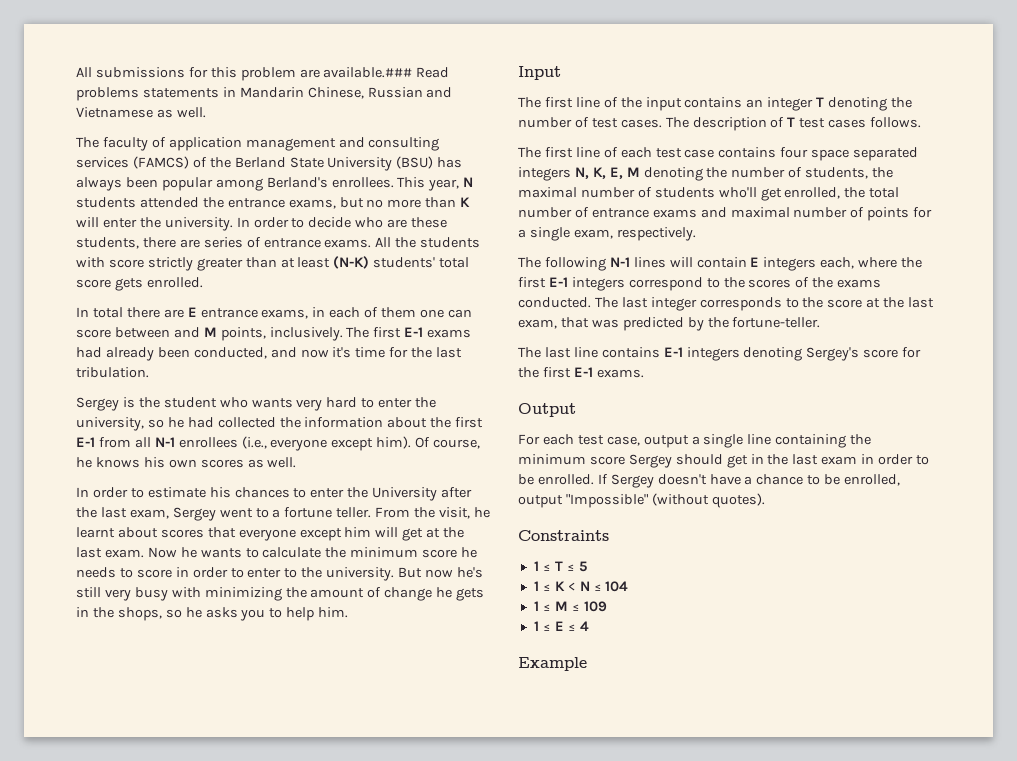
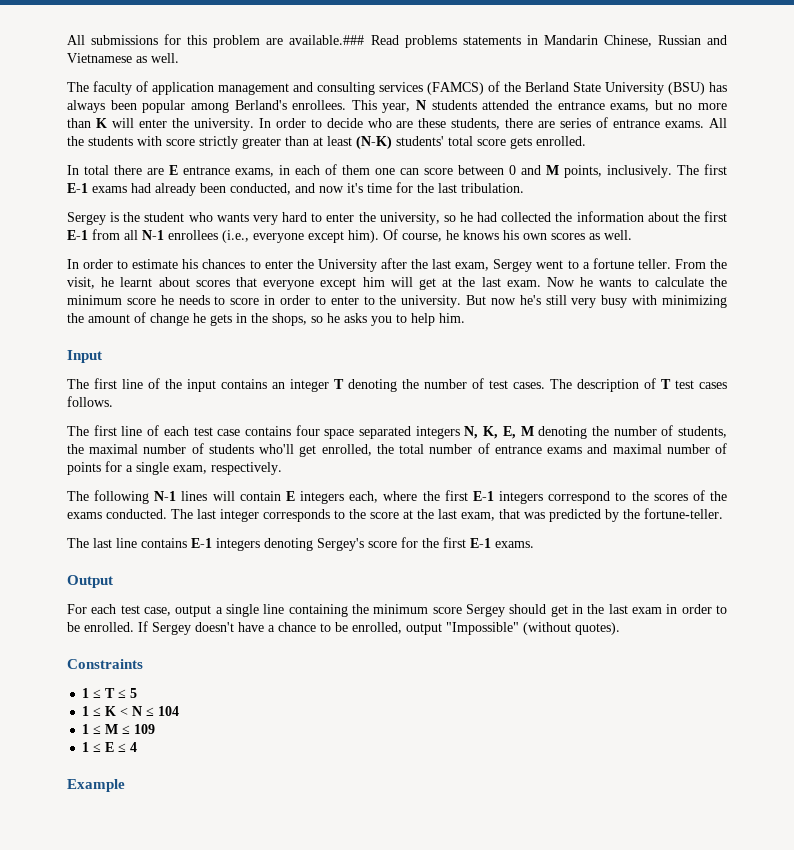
(170, 332) none -> [509,165,516,175] 0

